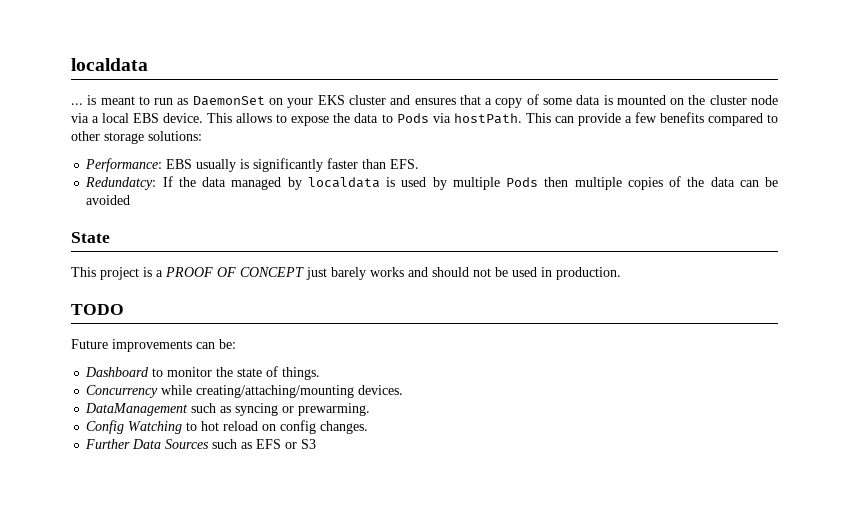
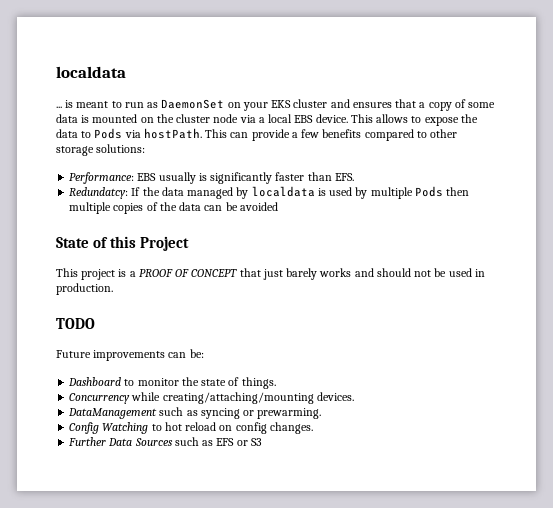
(110, 237) none -> [93,236,190,251] of this Project
(304, 272) none -> [239,268,261,277] that

